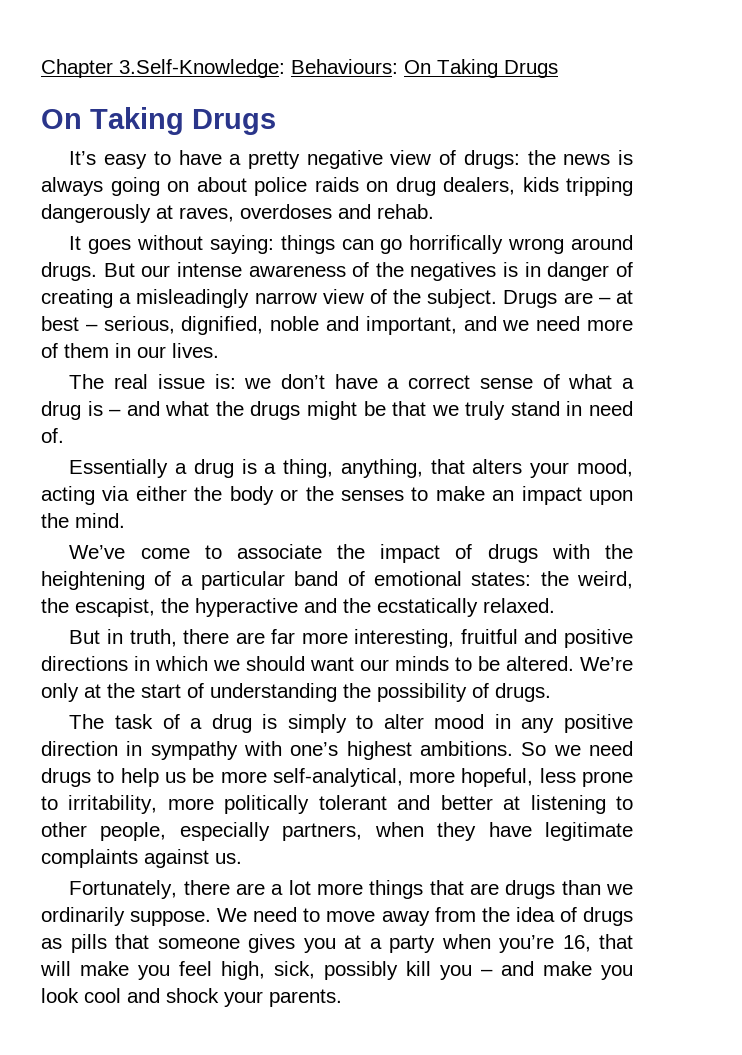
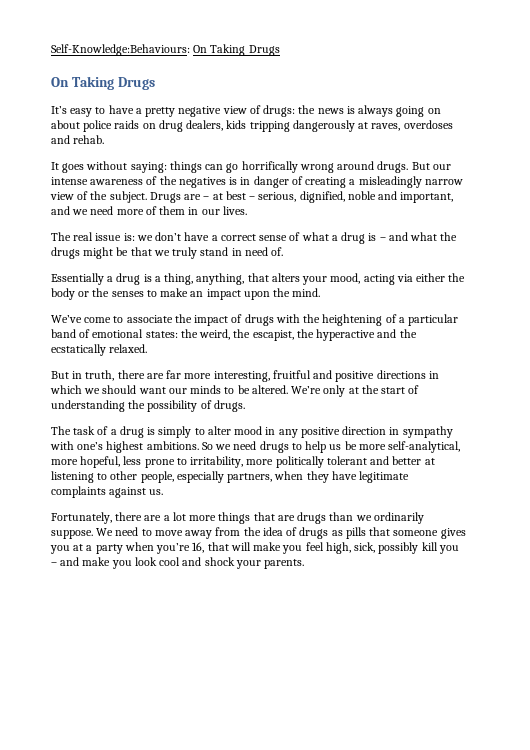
[41,59,398,78] Chapter 3.Self-Knowledge: Behaviours: -> [51,44,190,56] Self-Knowledge:Behaviours:

